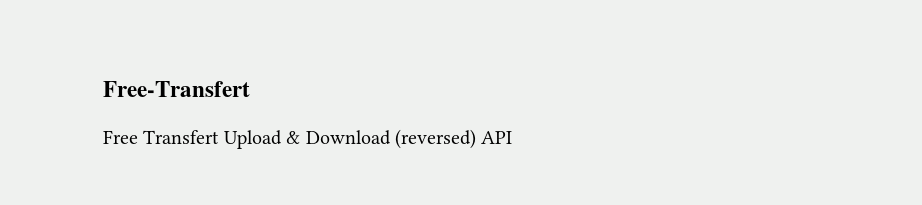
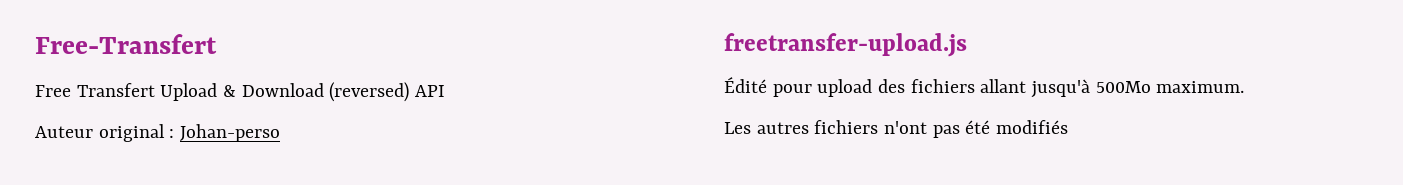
(513, 137) none -> [35,124,281,142] [724,33,967,57] [724,77,1245,98] [724,120,1069,138] // Auteur original : Johan-perso // freetransfer-upload.js // Édité pour upload des fichiers allant jusqu'à 500Mo maximum. // Les autres fichiers n'ont pas été modifiés

